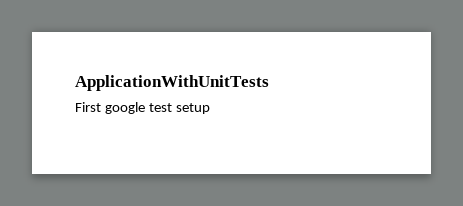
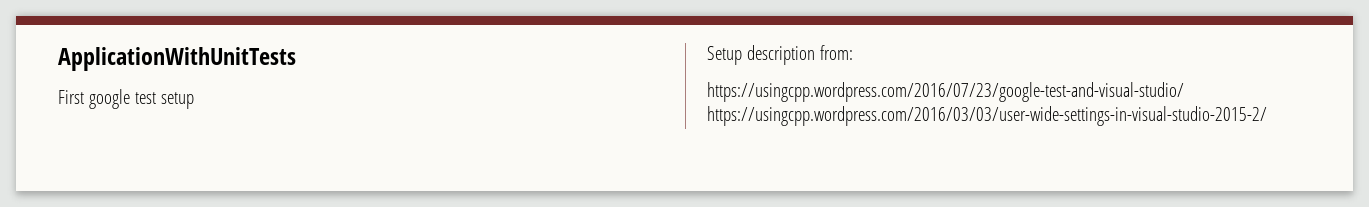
(210, 108) none -> [707,45,853,65] [707,82,1184,102] [707,106,1267,126] // Setup description from: // https://usingcpp.wordpress.com/2016/07/23/google-test-and-visual-studio/ https://usingcpp.wordpress.com/2016/03/03/user-wide-settings-in-visual-studio-2015-2/

